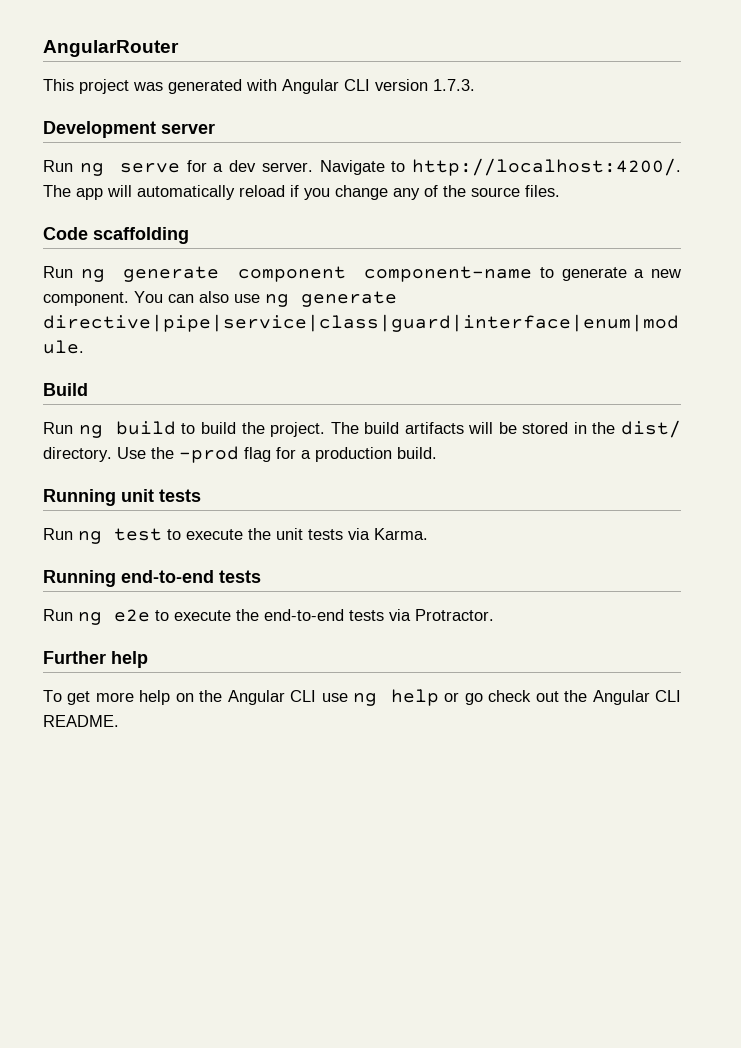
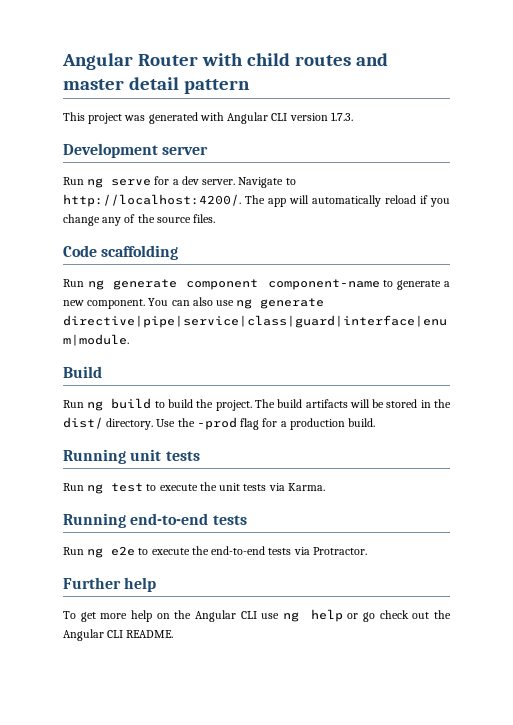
[43,40,179,57] AngularRouter -> [62,53,388,70] [63,77,250,94] Angular Router with child routes and master detail pattern

